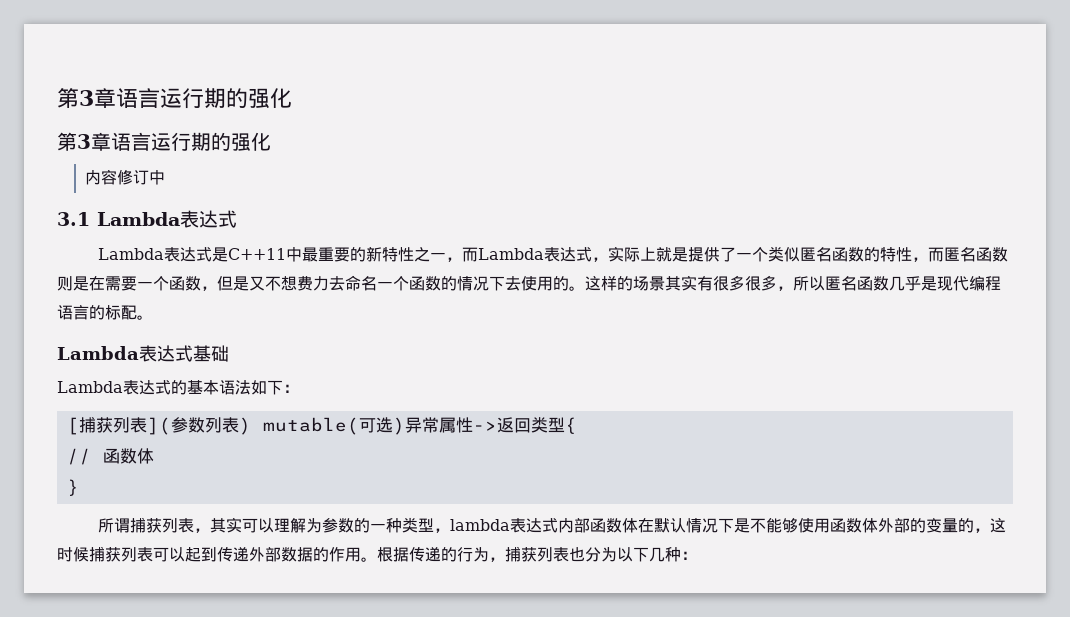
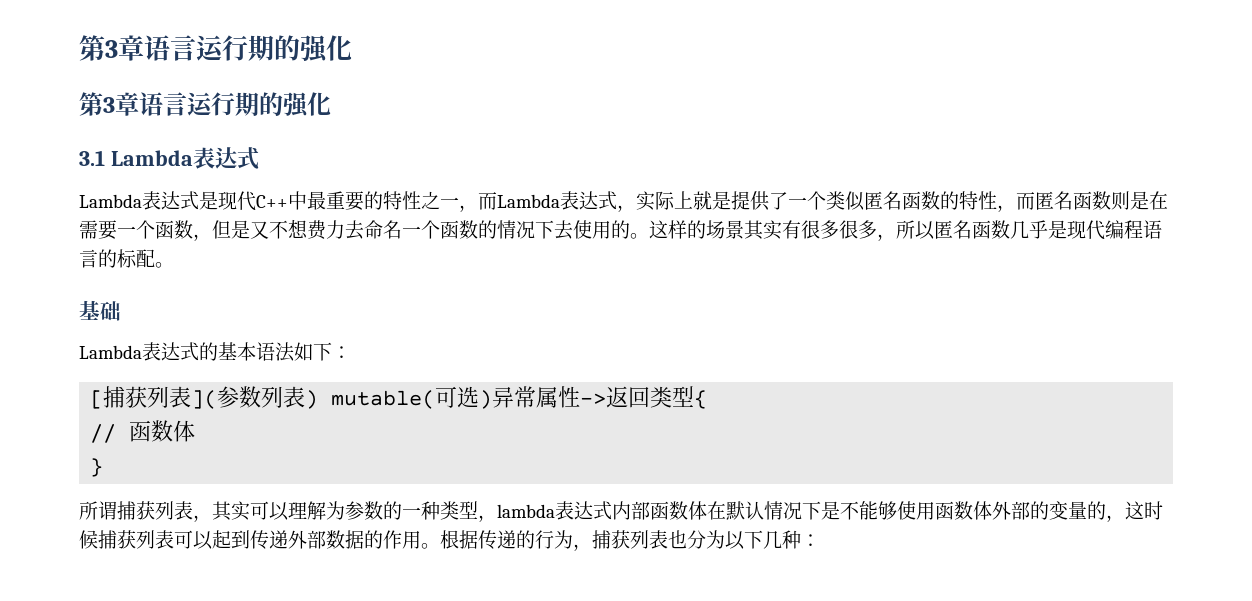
[85,169,166,185] // 内容修订中 -> (331, 104) none
[228,248,287,260] C++11 -> [218,191,288,211] 现代C++
[366,246,383,262] 新 -> (383, 200) none
[57,345,193,362] Lambda表达式 -> (174, 265) none

